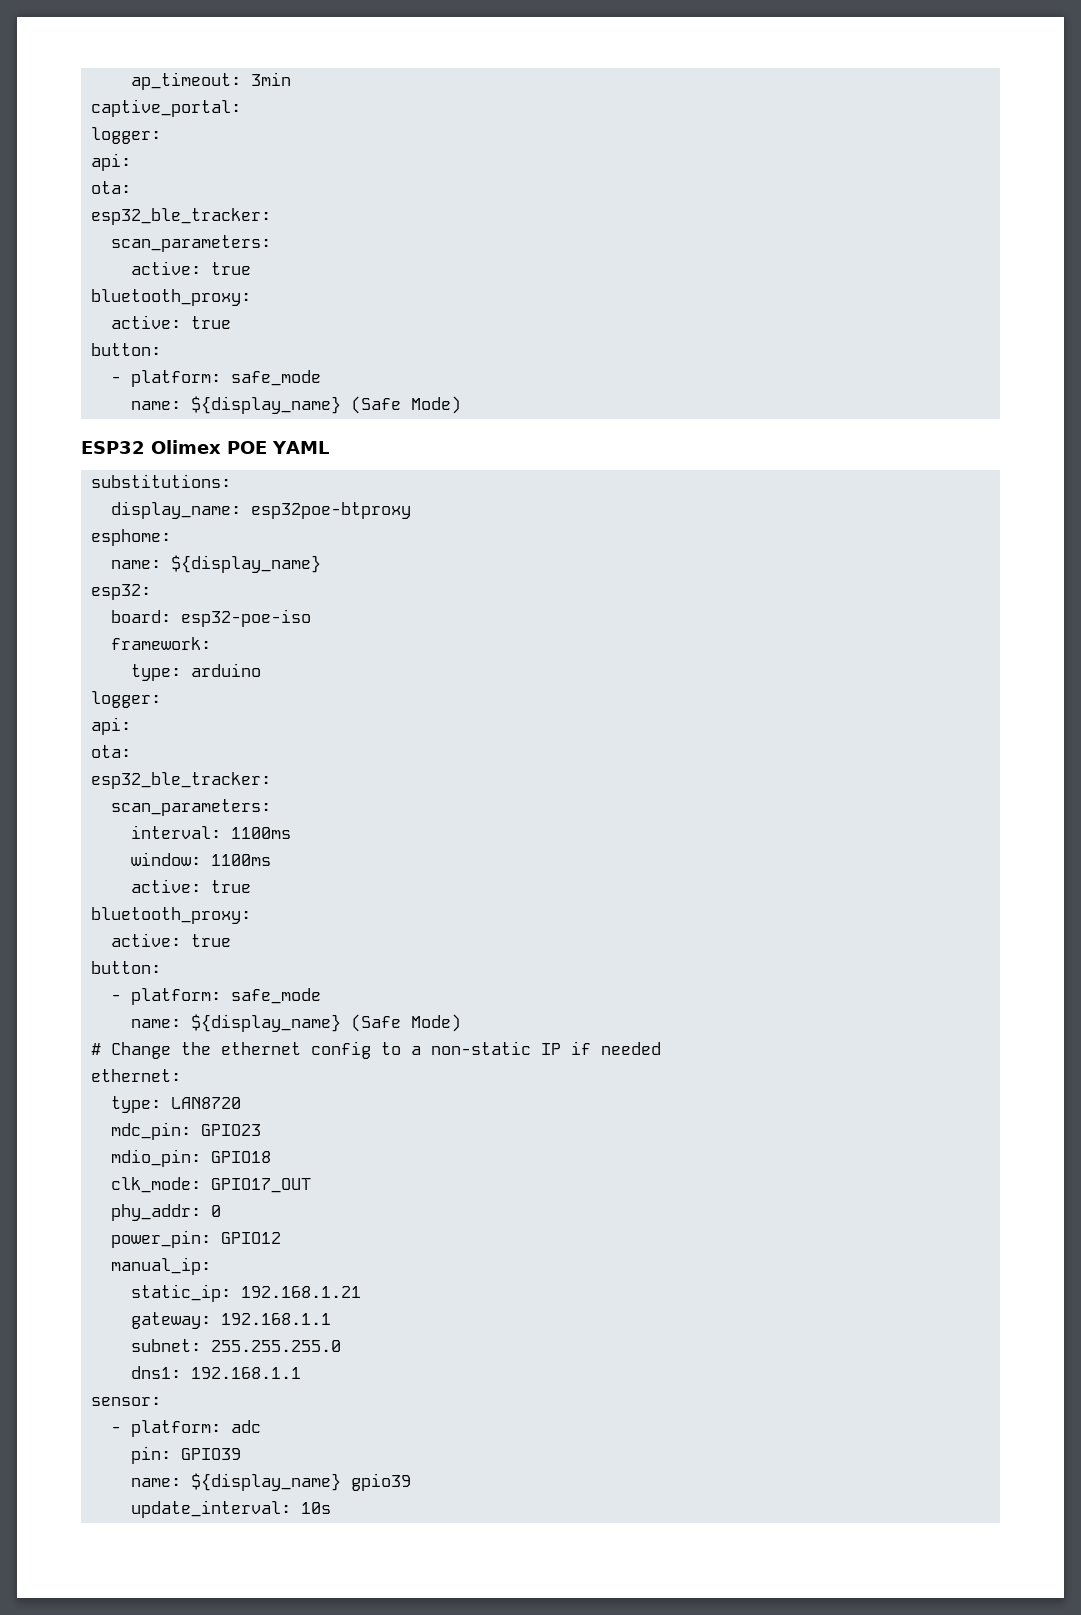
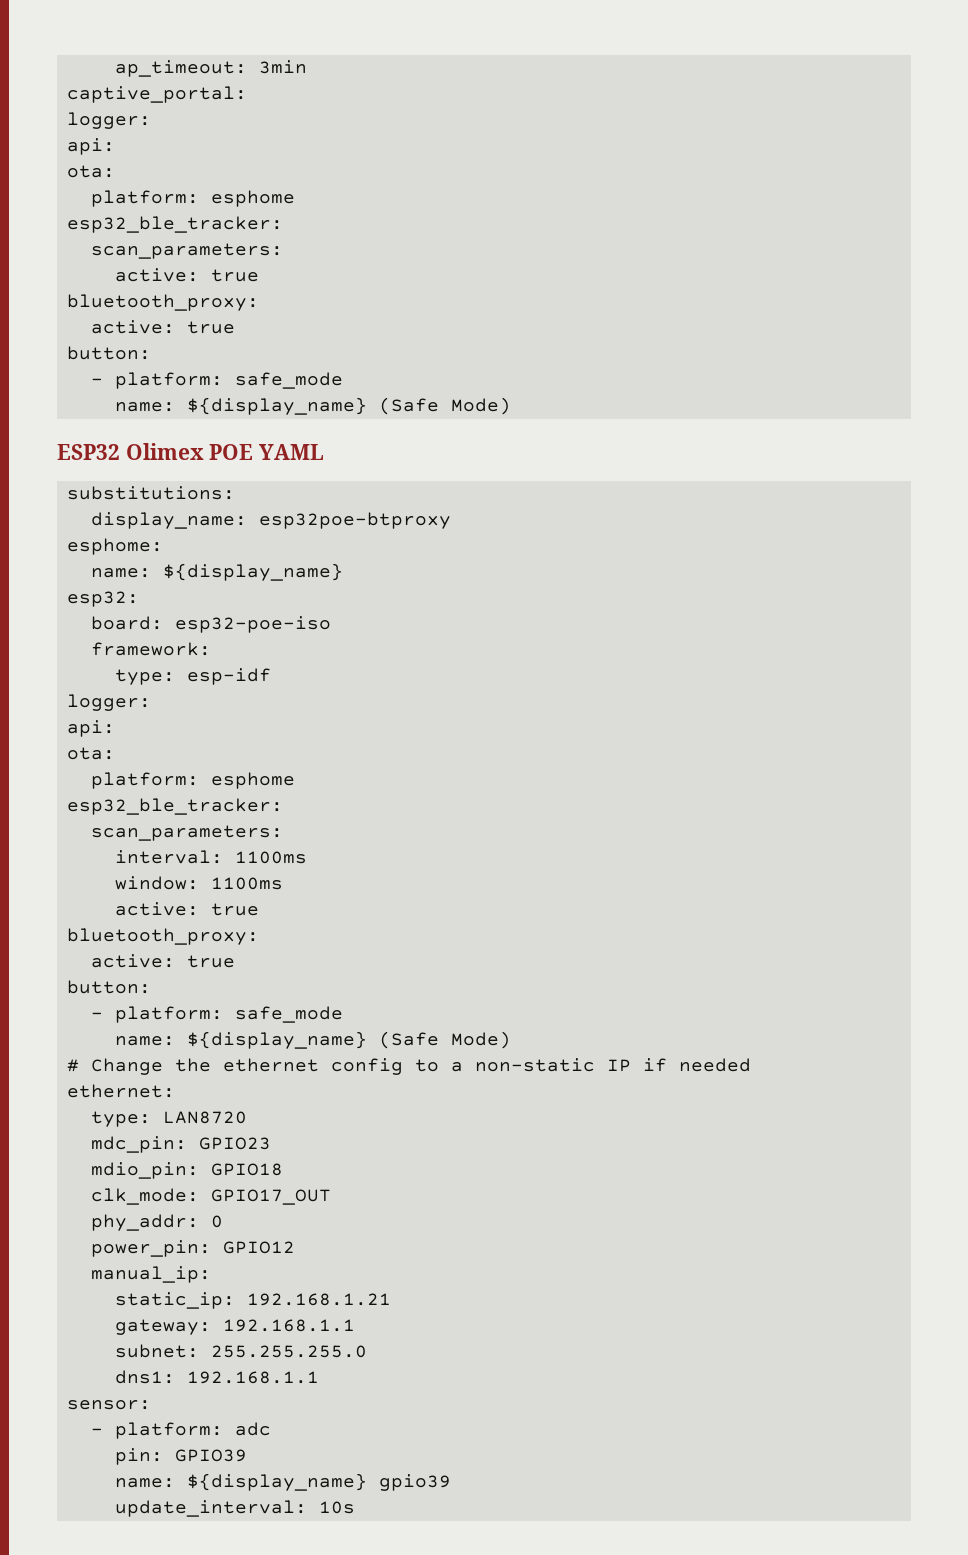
(131, 187) none -> [90,190,295,207] // platform: esphome
[190,663,261,677] [90,691,161,708] [90,717,131,735] [90,745,131,758] arduino // logger: // api: // ota: -> [186,668,271,685] [66,694,151,711] [66,720,115,737] [66,747,115,760] [90,772,295,789] esp-idf // logger: // api: // ota: // platform: esphome

